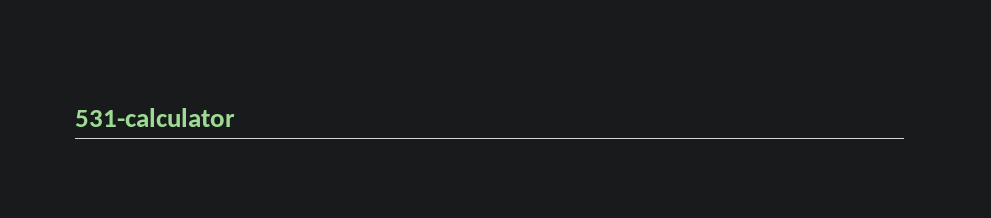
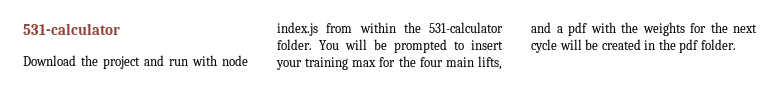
[75,108,235,127] 531-calculator -> [23,23,120,35] [23,55,248,69] [277,22,503,36] [277,39,503,53] [276,56,502,70] [531,22,757,36] [531,39,736,53] 531-calculator // Download the project and run with node index.js from within the 531-calculator folder. You will be prompted to insert your training max for the four main lifts, and a pdf with the weights for the next cycle will be created in the pdf folder.

